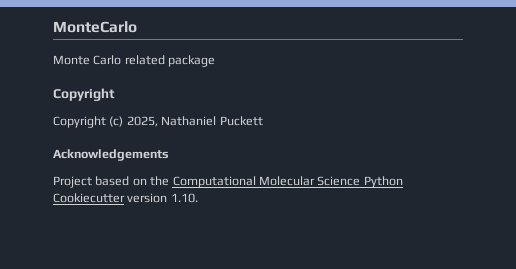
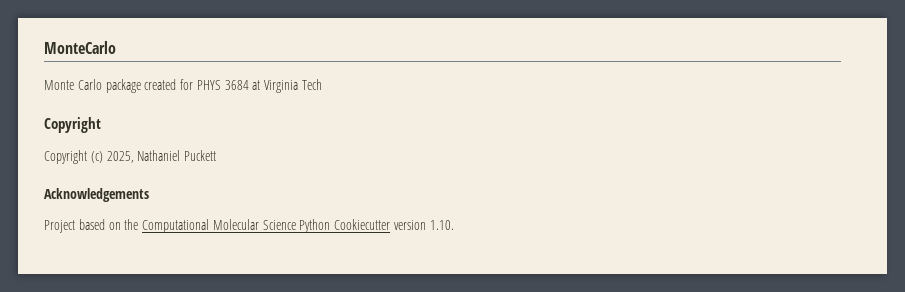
[124,55,165,65] related -> (102, 84) none
(216, 61) none -> [144,79,323,93] created for PHYS 3684 at Virginia Tech

